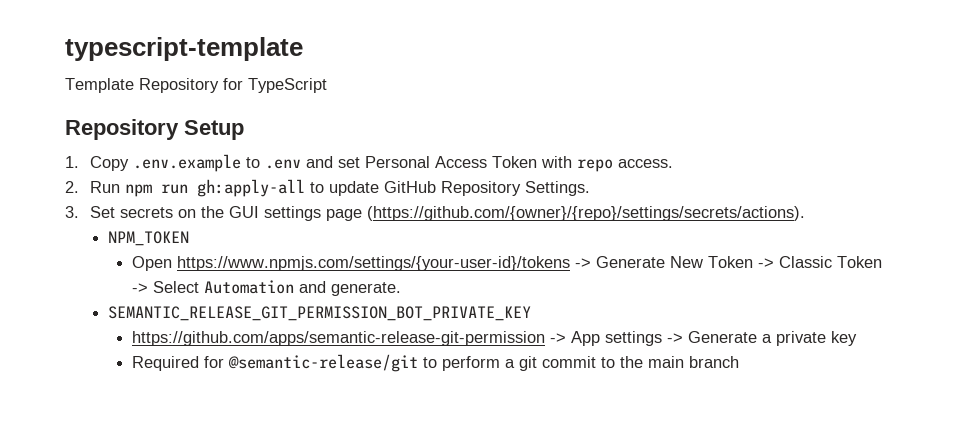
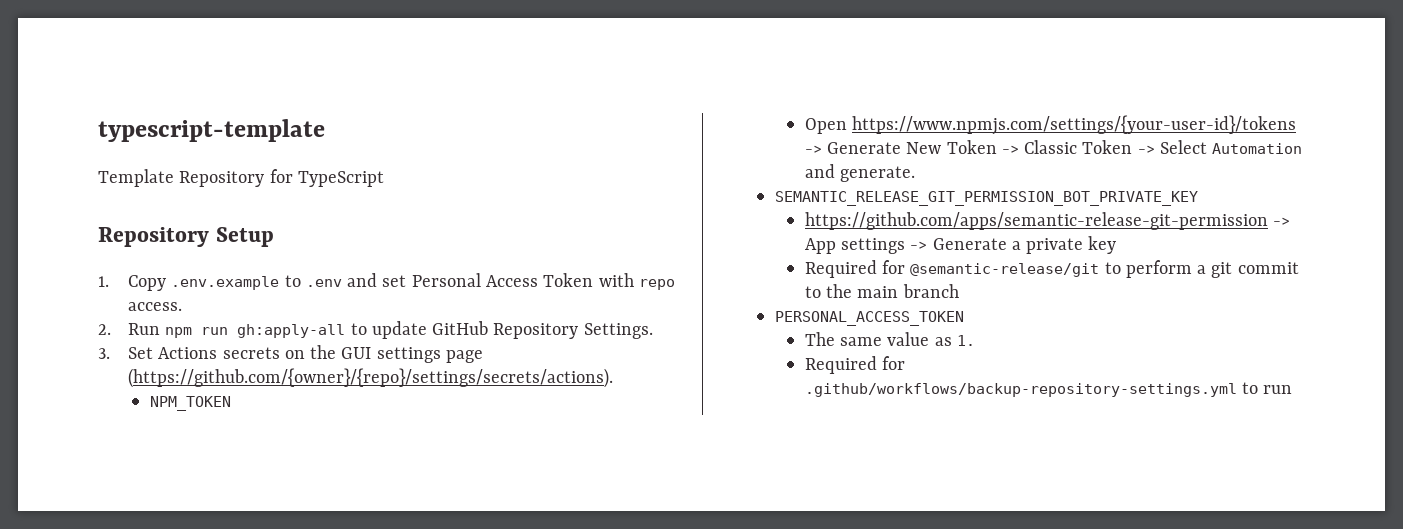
(115, 212) none -> [158,347,218,359] Actions
(740, 362) none -> [774,311,964,326] [804,332,975,346] [804,356,905,374] [804,382,1293,397] // PERSONAL_ACCESS_TOKEN // The same value as 1. // Required for .github/workflows/backup-repository-settings.yml to run

